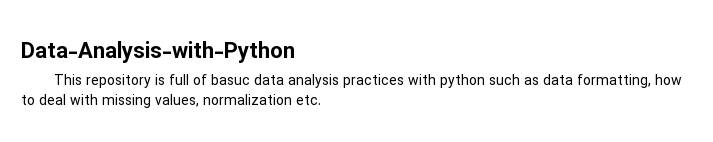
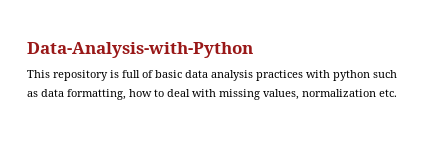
[210,74,250,85] basuc -> [155,70,182,78] basic

